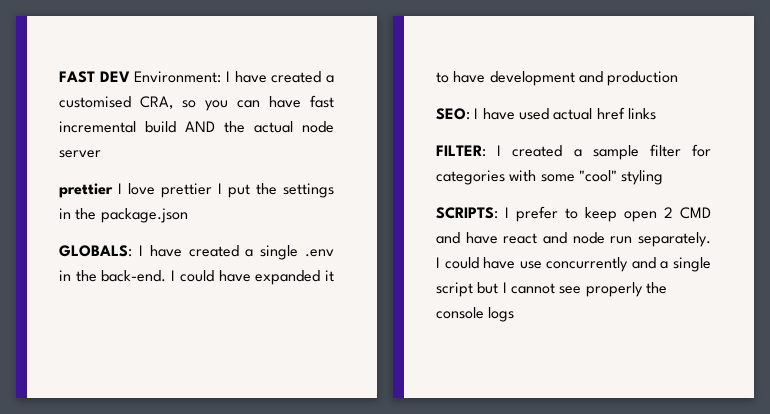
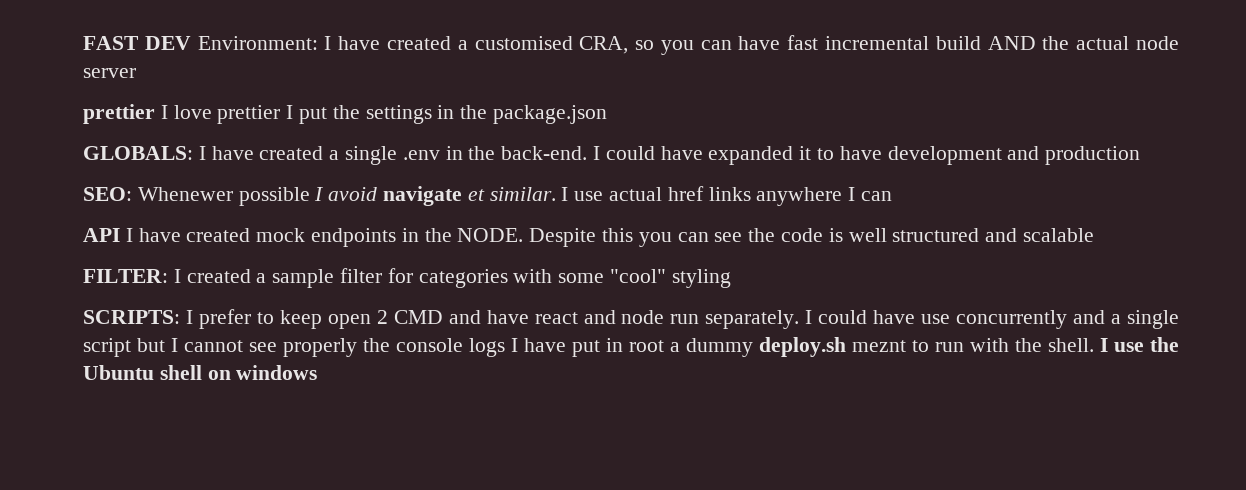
[474,107,656,120] I have used actual href links -> [137,186,893,206] [83,228,1095,247] Whenewer possible I avoid navigate et similar. I use actual href links anywhere I can // API I have created mock endpoints in the NODE. Despite this you can see the code is well structured and scalable
(515, 314) none -> [511,337,1179,357] [83,365,318,380] I have put in root a dummy deploy.sh meznt to run with the shell. I use the Ubuntu shell on windows

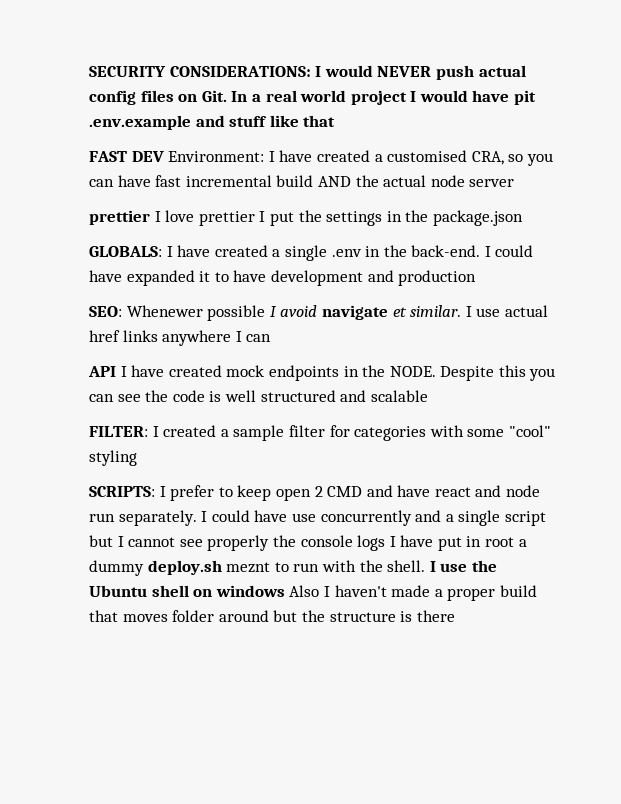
(83, 43) none -> [89,65,526,80] [89,90,537,105] [89,115,336,130] SECURITY CONSIDERATIONS: I would NEVER push actual config files on Git. In a real world project I would have pit .env.example and stuff like that //
(318, 372) none -> [289,585,537,601] [89,610,455,622] Also I haven't made a proper build that moves folder around but the structure is there

